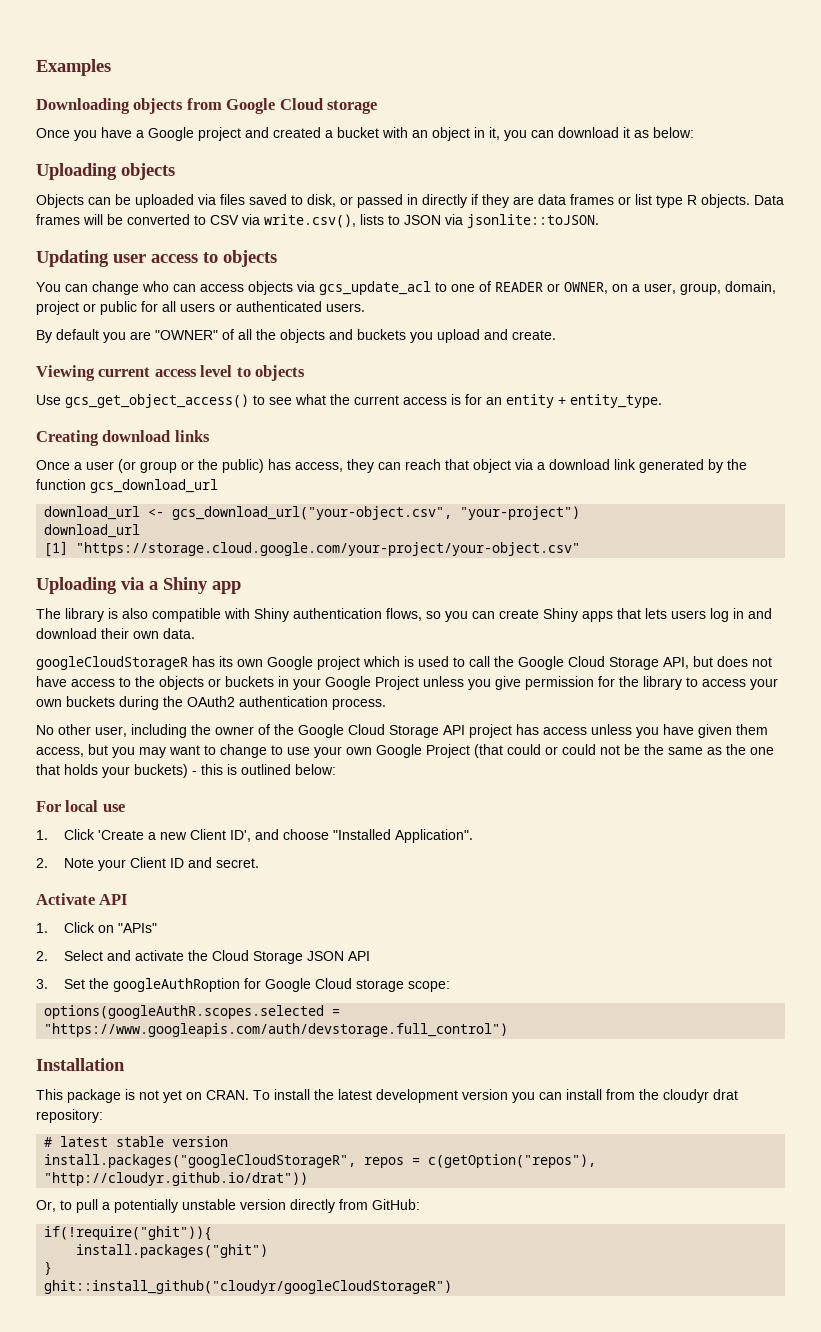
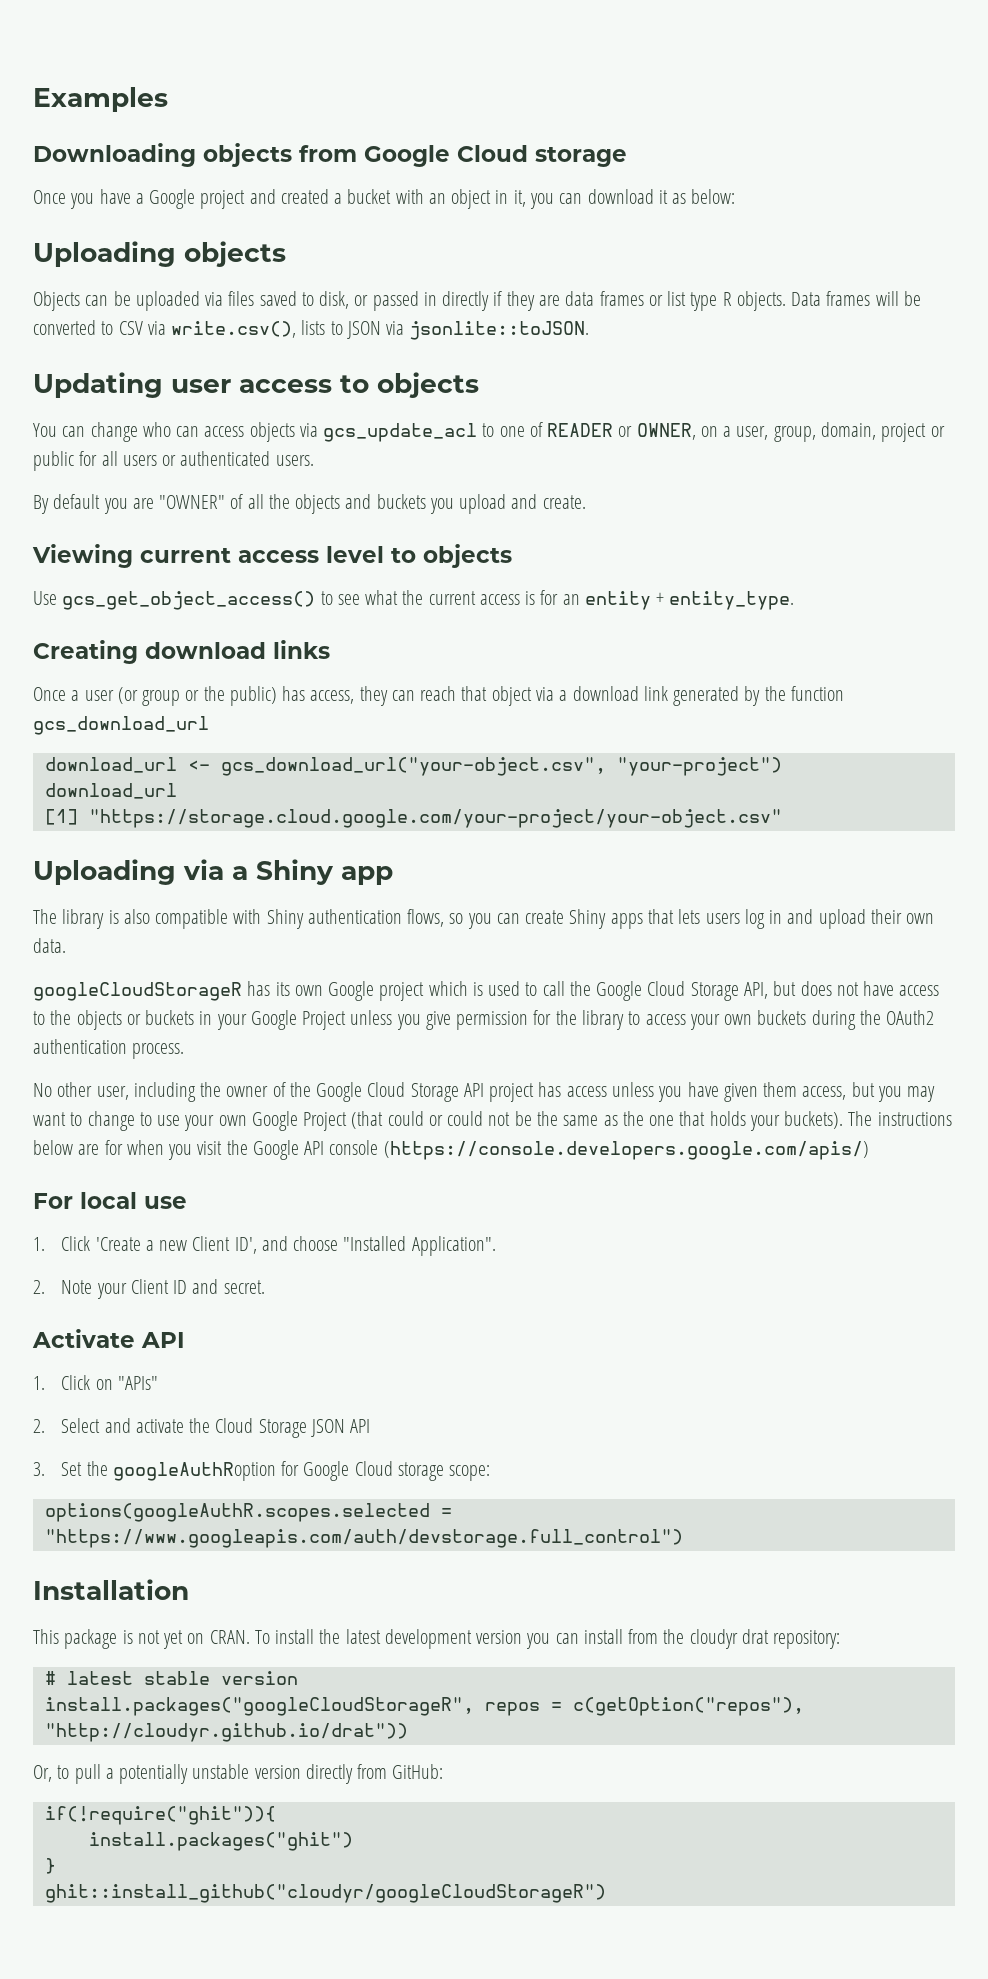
[36,628,97,639] download -> [818,909,866,929] upload
[134,764,336,778] buckets) - this is outlined below: -> [784,1111,952,1129] [33,1140,869,1160] buckets). The instructions below are for when you visit the Google API console (https://console.developers.google.com/apis/)

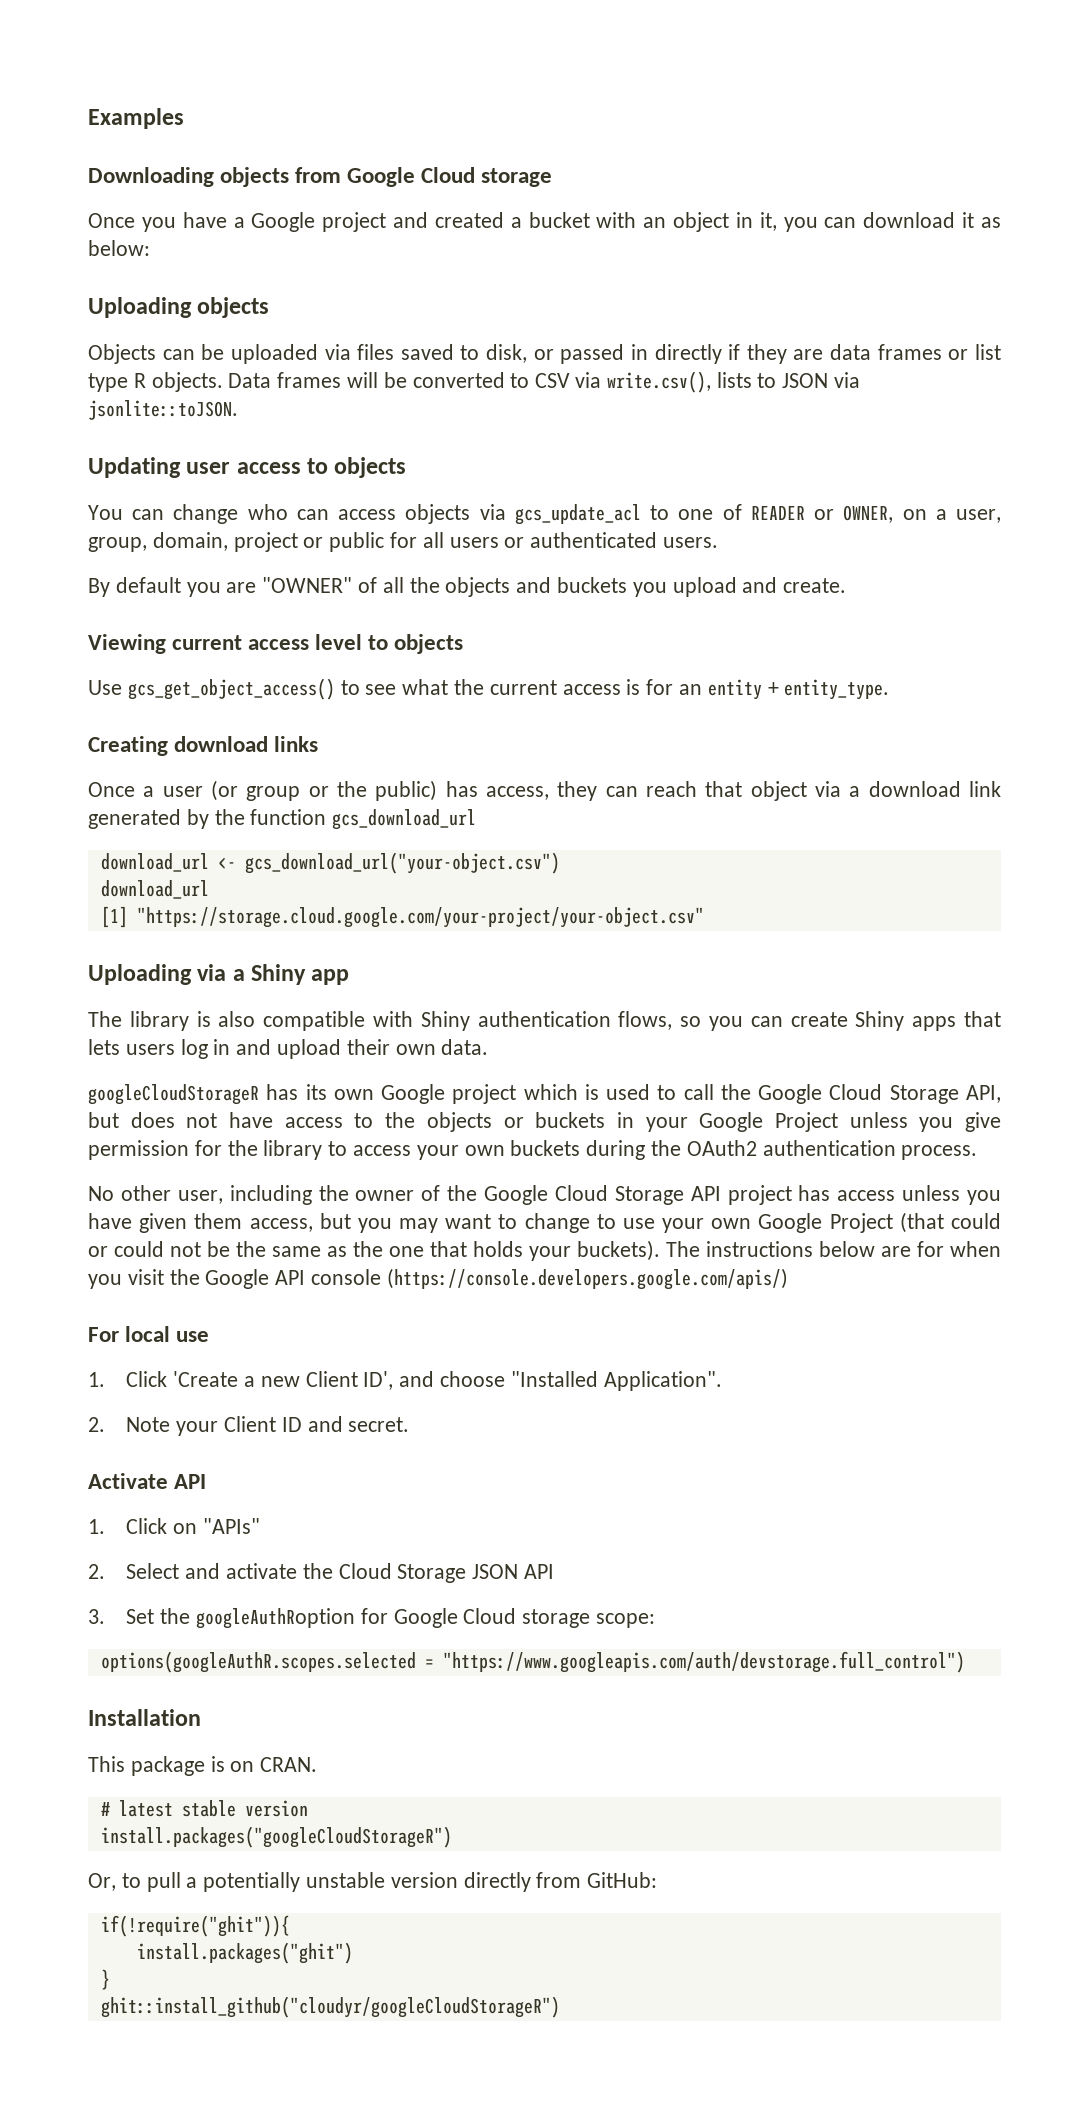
[220,757,782,776] gcs_download_url("your-object.csv", "your-project") -> [244,852,560,874] gcs_download_url("your-object.csv")
[137,1630,184,1649] not yet -> (225, 1764) none
[254,1629,841,1649] To install the latest development version you can install from the cloudyr drat repository: -> (318, 1764) none
[44,1697,804,1716] [44,1723,408,1742] install.packages("googleCloudStorageR", repos = c(getOption("repos"), "http://cloudyr.github.io/drat")) -> [100,1826,452,1848] install.packages("googleCloudStorageR")

